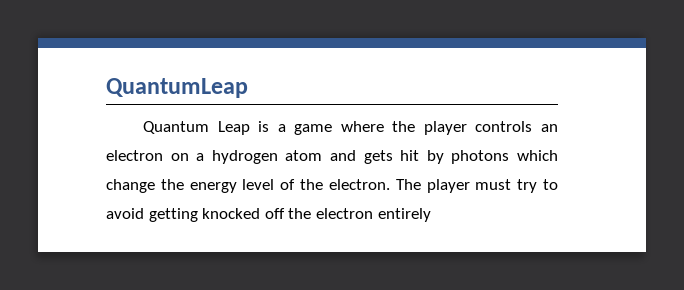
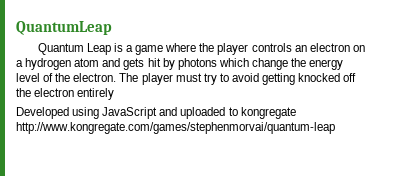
(431, 215) none -> [16,107,296,119] [16,122,335,134] // Developed using JavaScript and uploaded to kongregate http://www.kongregate.com/games/stephenmorvai/quantum-leap

